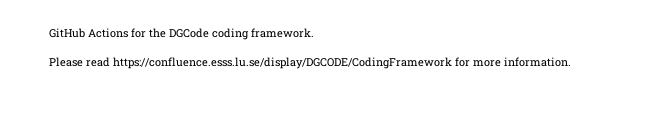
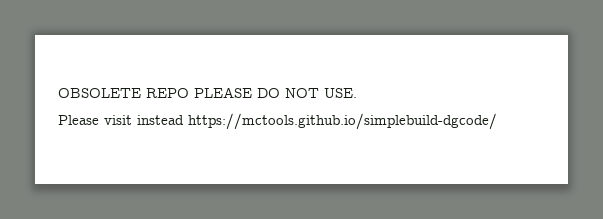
[49,28,314,40] [49,57,571,69] GitHub Actions for the DGCode coding framework. // Please read https://confluence.esss.lu.se/display/DGCODE/CodingFramework for more information. -> [58,87,357,98] [58,113,497,130] OBSOLETE REPO PLEASE DO NOT USE. // Please visit instead https://mctools.github.io/simplebuild-dgcode/

